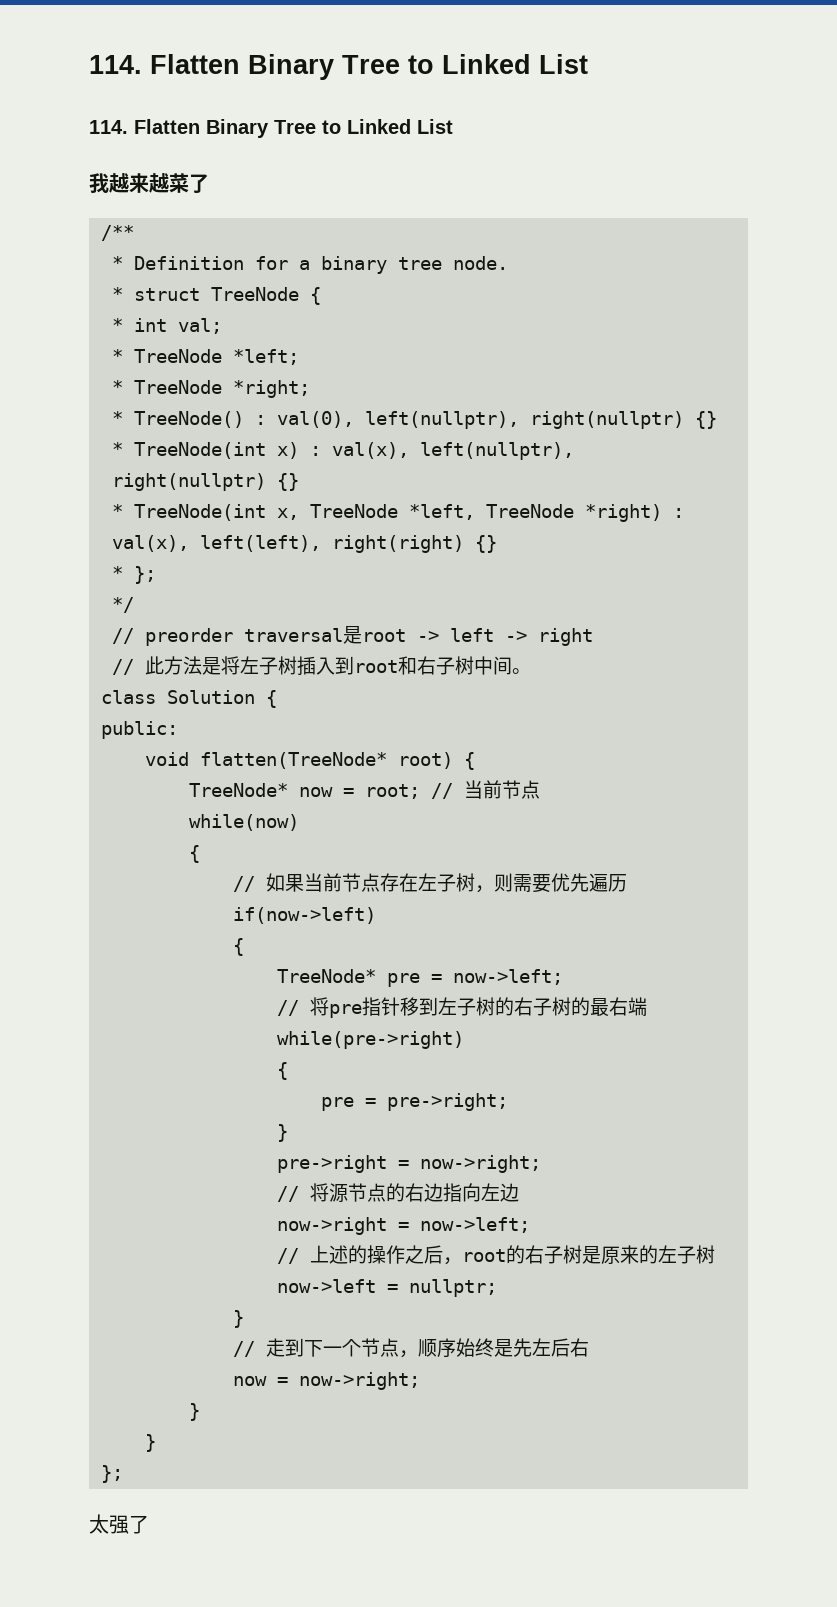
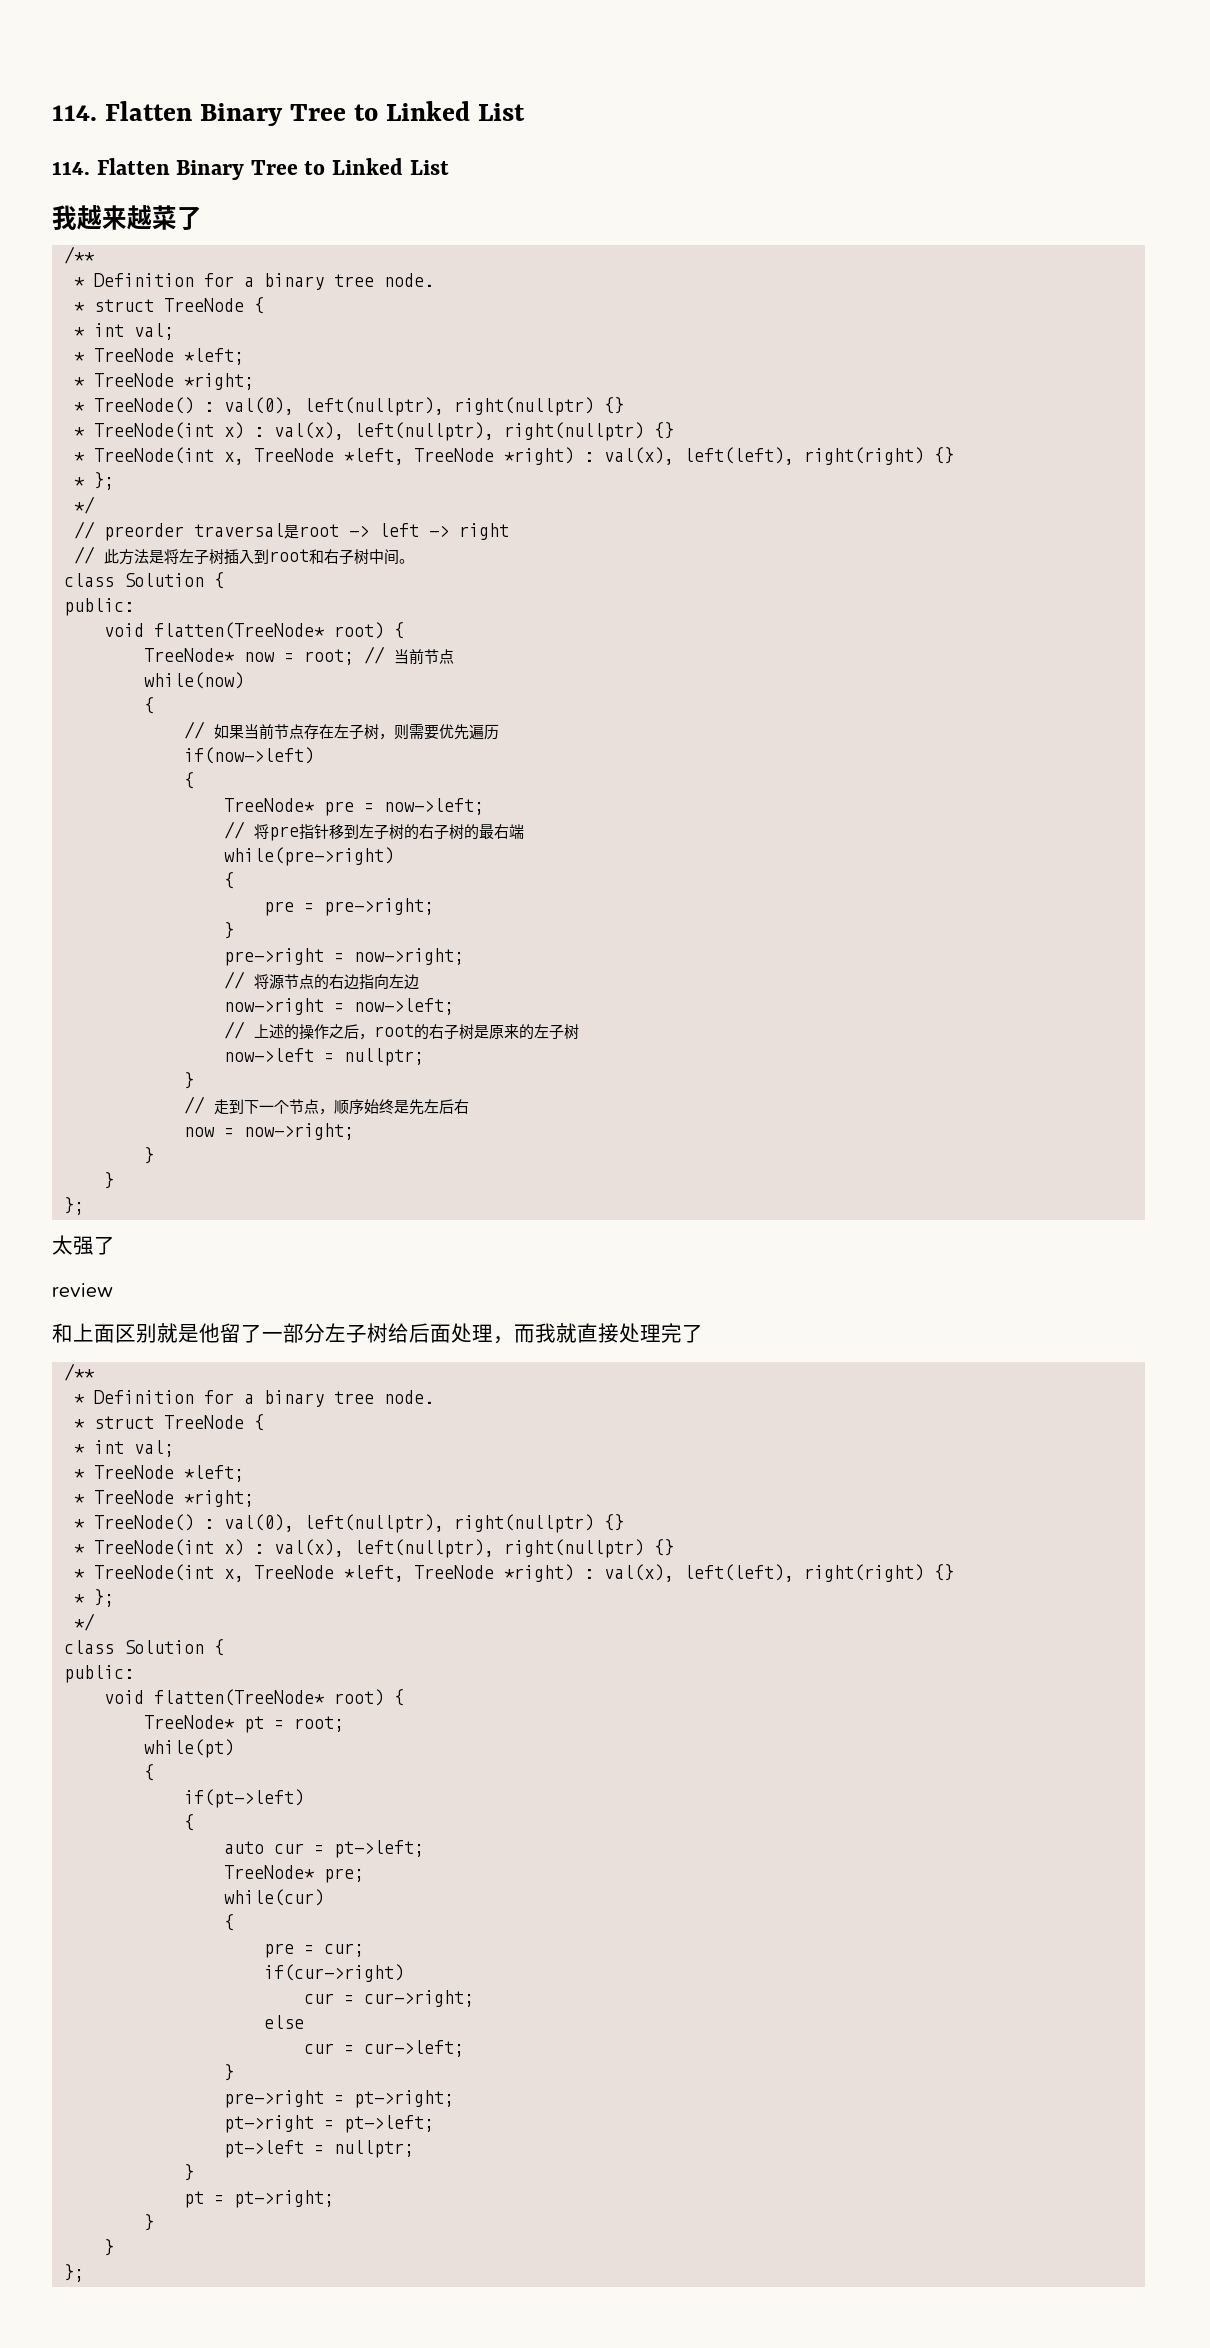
(149, 1524) none -> [52,1283,113,1297] [52,1323,703,1344] [64,1363,96,1381] [74,1390,435,1407] [74,1414,265,1431] [74,1440,175,1457] [74,1465,245,1482] [74,1490,255,1507] [74,1514,625,1533] [74,1539,675,1558] [74,1564,955,1582] [74,1589,115,1607] [74,1613,96,1631] [64,1639,225,1656] [64,1665,135,1683] [104,1689,405,1706] [144,1715,345,1733] [144,1739,235,1758] [144,1764,155,1781] [184,1789,305,1808] [184,1814,195,1831] [224,1840,425,1858] [224,1865,365,1883] [224,1889,325,1906] [224,1914,235,1931] [264,1943,365,1958] [264,1964,405,1982] [304,1990,475,2007] [264,2015,305,2029] [304,2040,465,2057] [224,2064,235,2081] [224,2090,455,2108] [224,2115,435,2133] [224,2140,415,2158] [184,2164,195,2181] [184,2190,335,2208] [144,2214,155,2231] [104,2239,115,2256] [64,2264,85,2282] // review // 和上面区别就是他留了一部分左子树给后面处理，而我就直接处理完了 // /** // * Definition for a binary tree node. // * struct TreeNode { // * int val; // * TreeNode *left; // * TreeNode *right; // * TreeNode() : val(0), left(nullptr), right(nullptr) {} // * TreeNode(int x) : val(x), left(nullptr), right(nullptr) {} // * TreeNode(int x, TreeNode *left, TreeNode *right) : val(x), left(left), right(right) {} // * }; // */ // class Solution { // public: // void flatten(TreeNode* root) { // TreeNode* pt = root; // while(pt) // { // if(pt->left) // { // auto cur = pt->left; // TreeNode* pre; // while(cur) // { // pre = cur; // if(cur->right) // cur = cur->right; // else // cur = cur->left; // } // pre->right = pt->right; // pt->right = pt->left; // pt->left = nullptr; // } // pt = pt->right; // } // } // };

